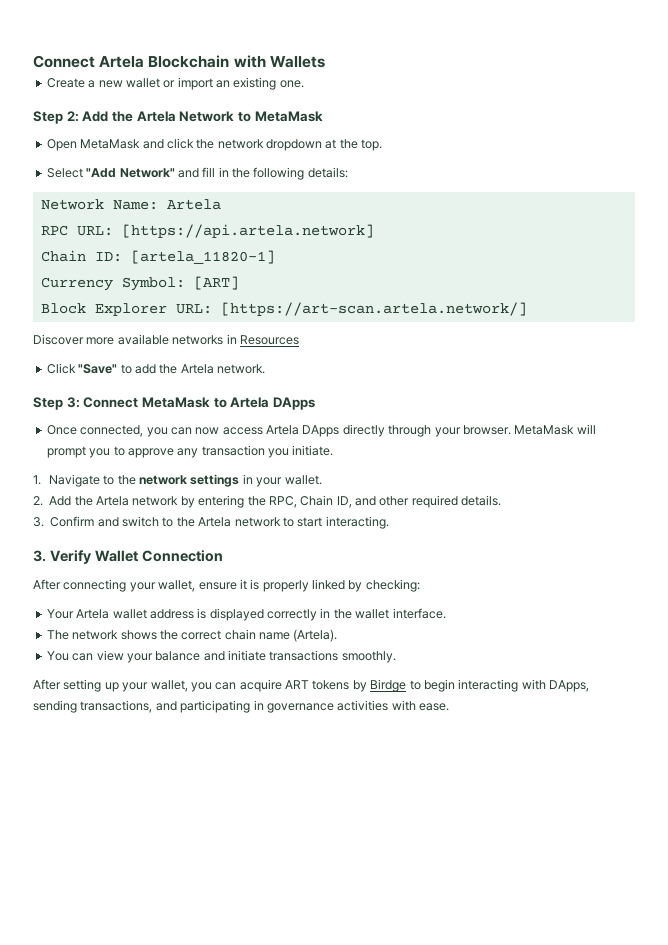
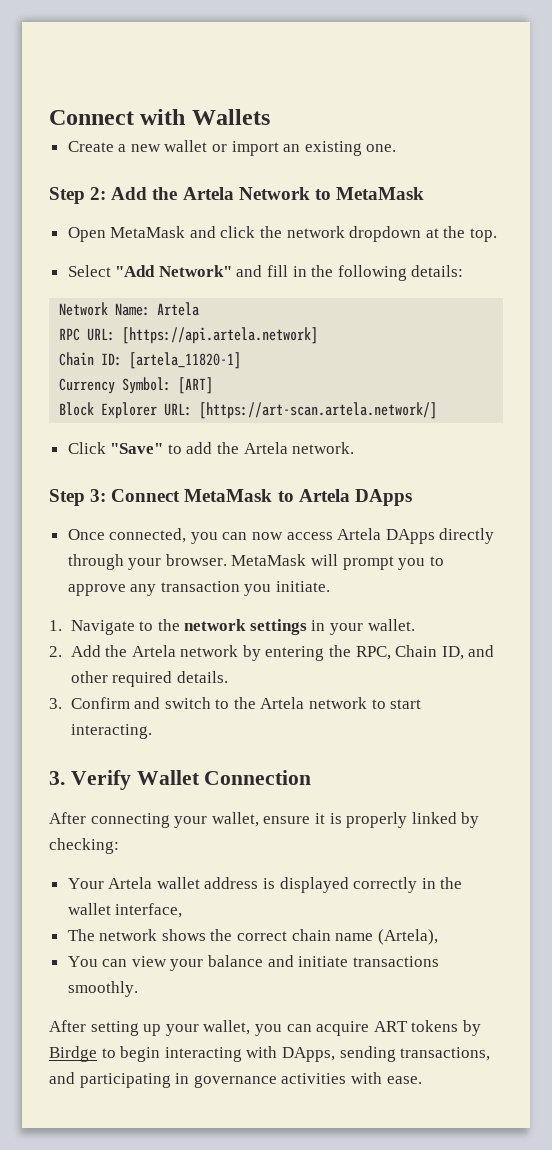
[33,55,230,68] Connect Artela Blockchain -> [49,110,134,125] Connect
[33,334,299,345] // Discover more available networks in Resources -> (438, 410) none
[392,608,446,619] interface. -> [115,903,183,918] interface,
[293,629,338,642] (Artela). -> [377,929,438,945] (Artela),

